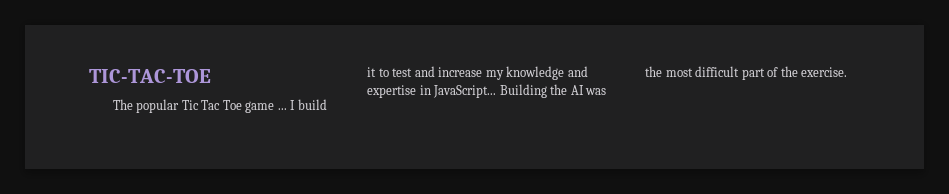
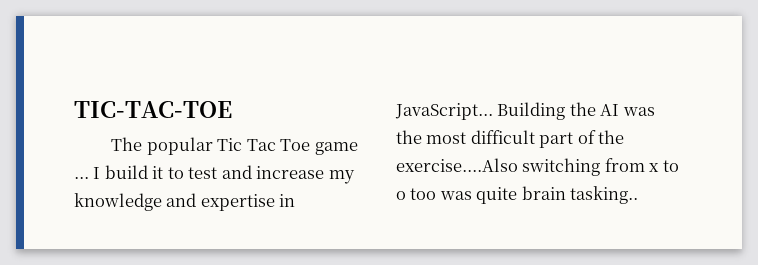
[801,67,848,77] exercise. -> [396,158,679,176] [396,186,639,204] exercise....Also switching from x to o too was quite brain tasking..

